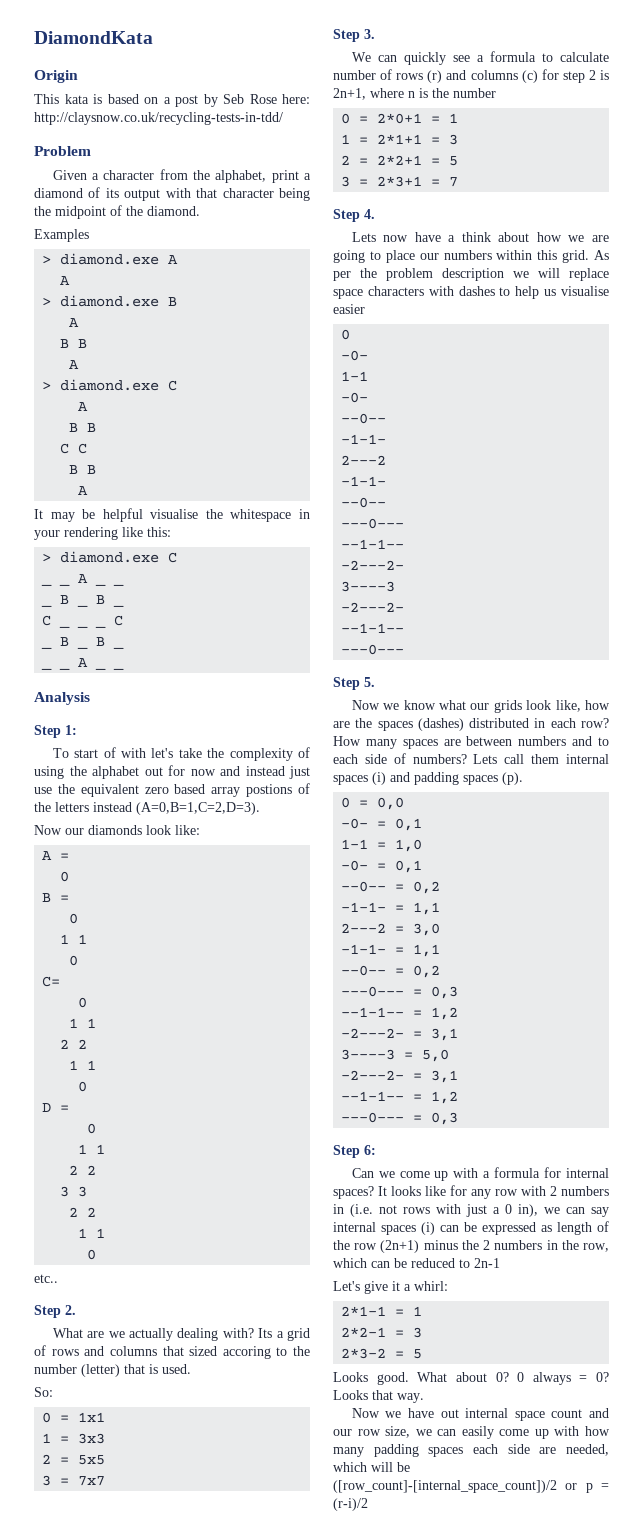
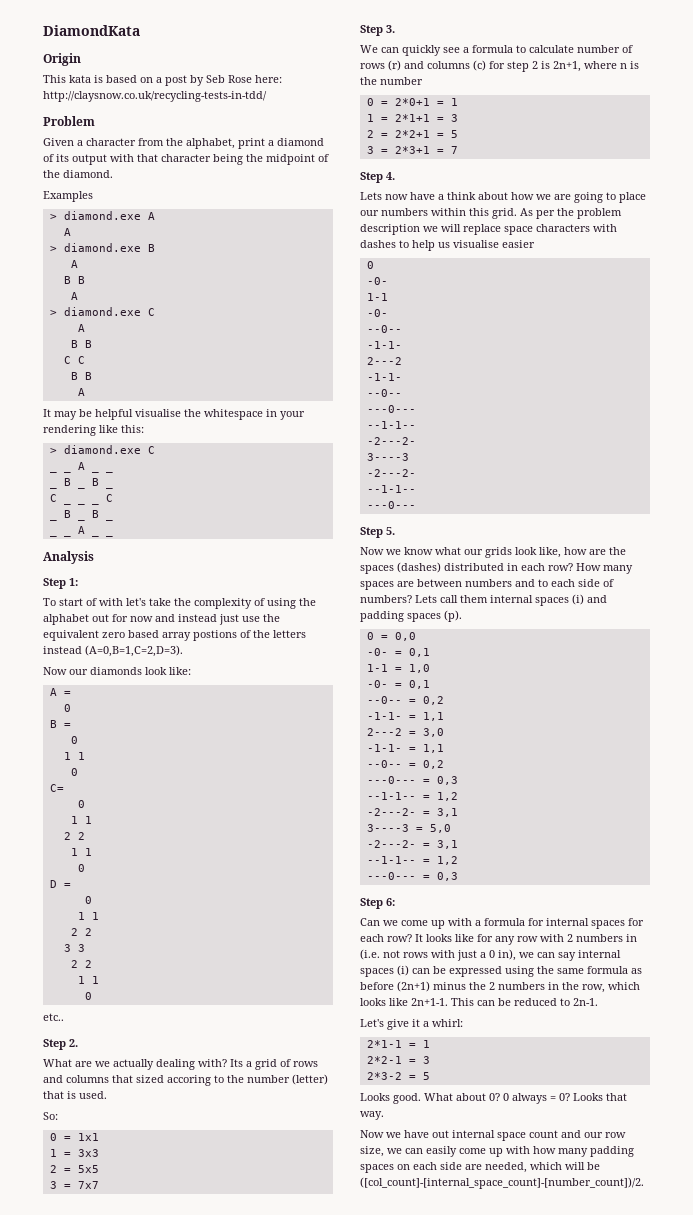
[333,1186,374,1199] spaces? -> [591,918,644,929] [360,934,412,942] spaces for each row?
[541,1221,609,1235] [333,1240,378,1250] as length of the row -> [505,966,642,977] [360,982,394,990] using the same formula as before
(367, 1263) none -> [360,998,474,1006] looks like 2n+1-1. This
[474,1258,500,1268] 2n-1 -> [573,998,598,1006] 2n-1.
(464, 1452) none -> [397,1164,410,1170] on
[333,1480,609,1493] [333,1498,368,1511] ([row_count]-[internal_space_count])/2 or p = (r-i)/2 -> [360,1177,644,1189] ([col_count]-[internal_space_count]-[number_count])/2.

